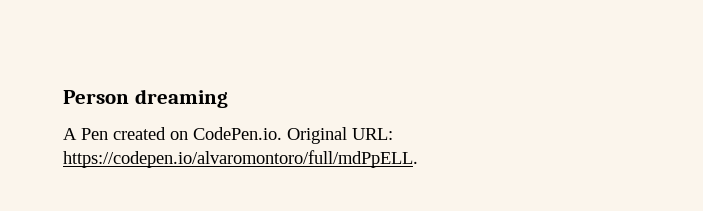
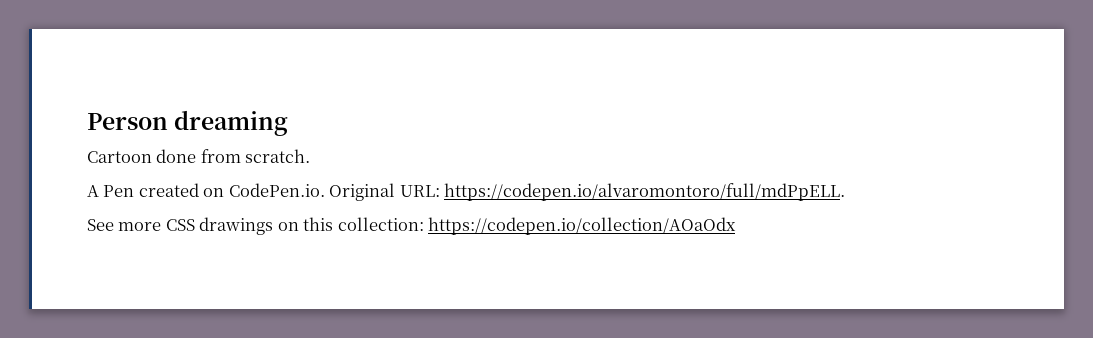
(228, 98) none -> [87,149,311,163] // Cartoon done from scratch.
(418, 159) none -> [87,217,737,235] // See more CSS drawings on this collection: https://codepen.io/collection/AOaOdx

